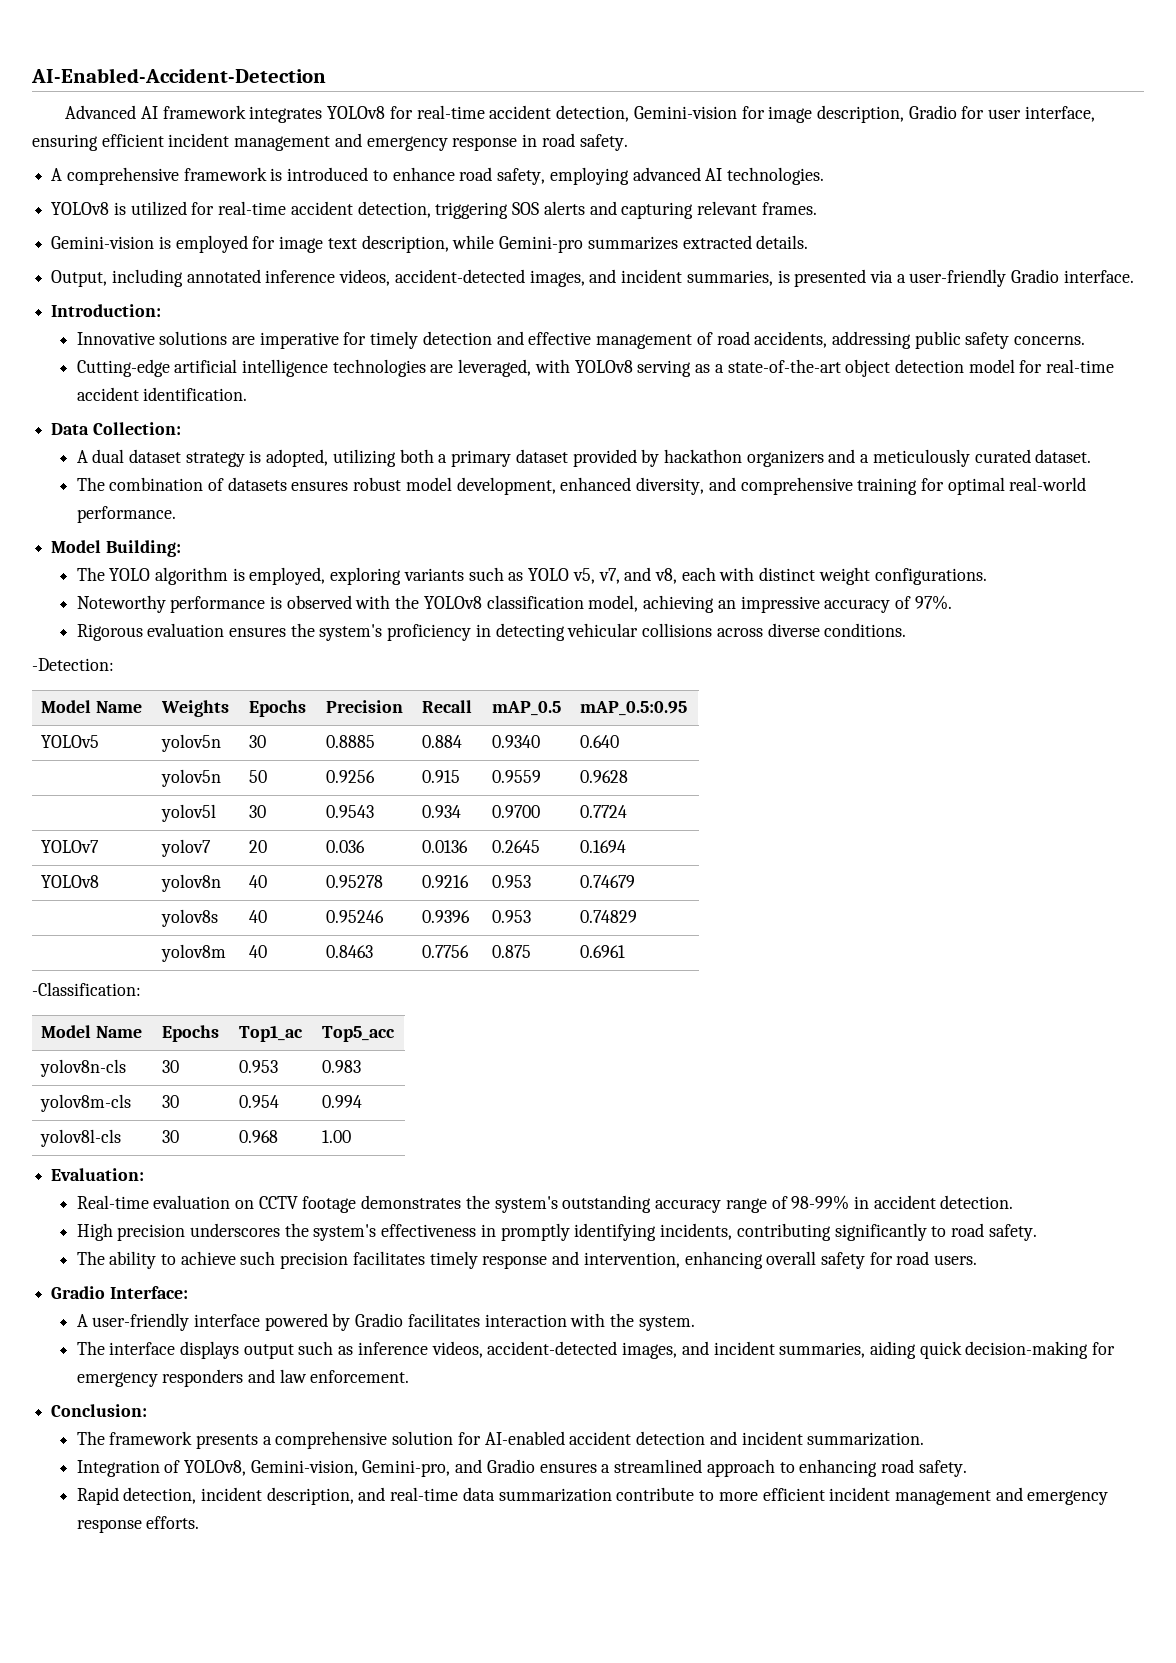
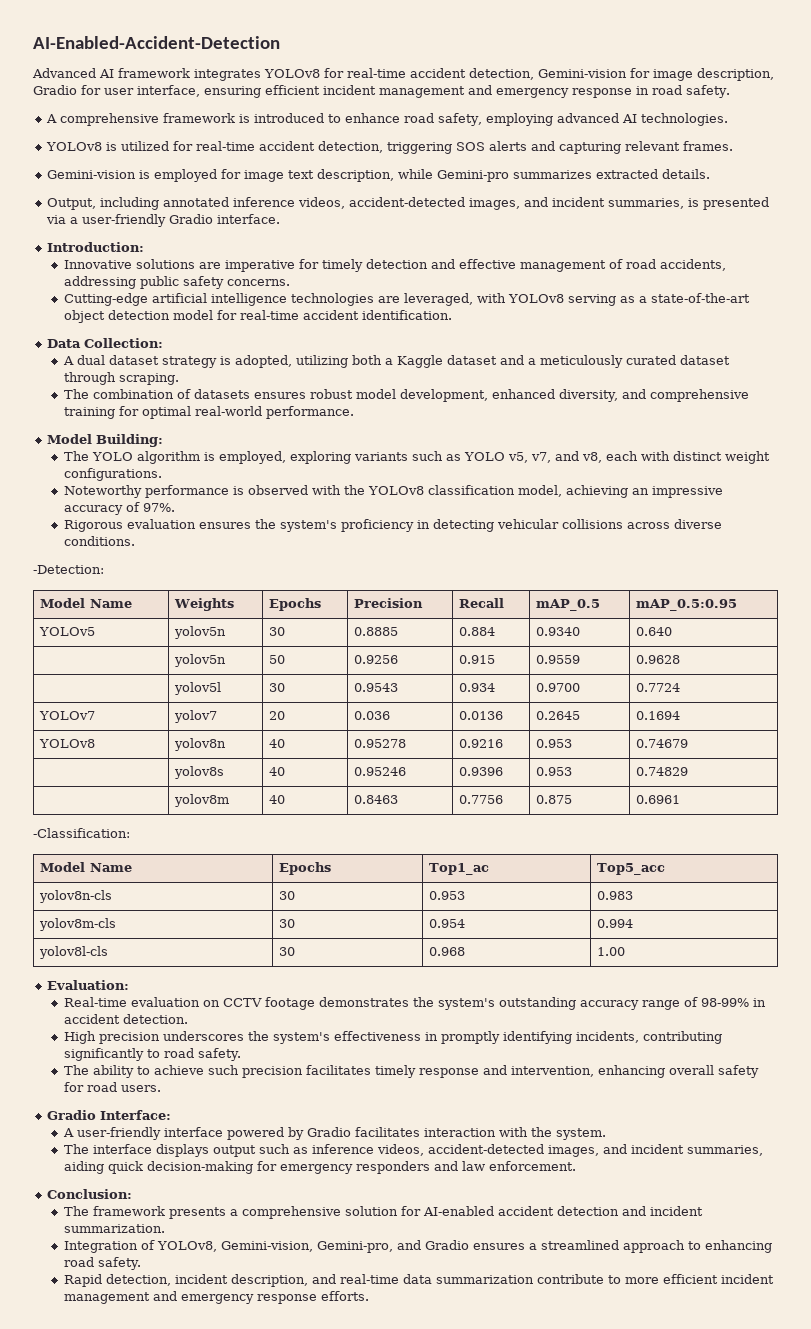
[451,449,824,467] primary dataset provided by hackathon organizers -> [396,355,497,368] Kaggle dataset
[1035,449,1092,463] dataset. -> [679,355,730,365] [63,372,179,385] dataset through scraping.

